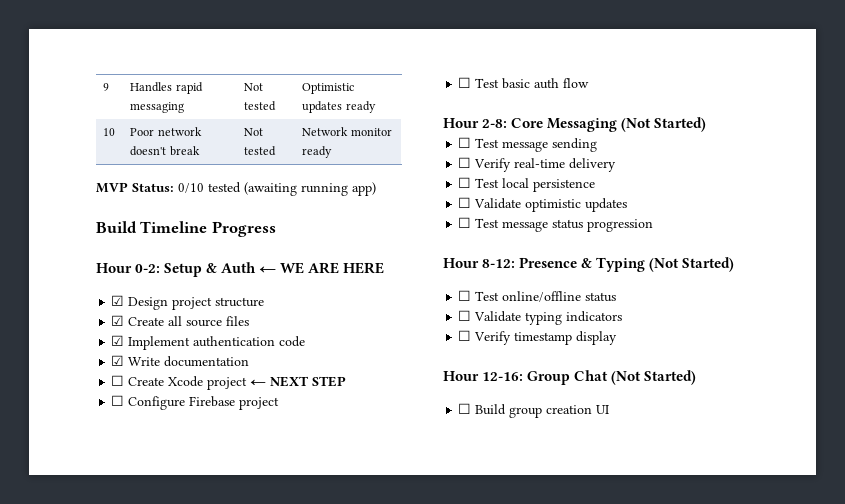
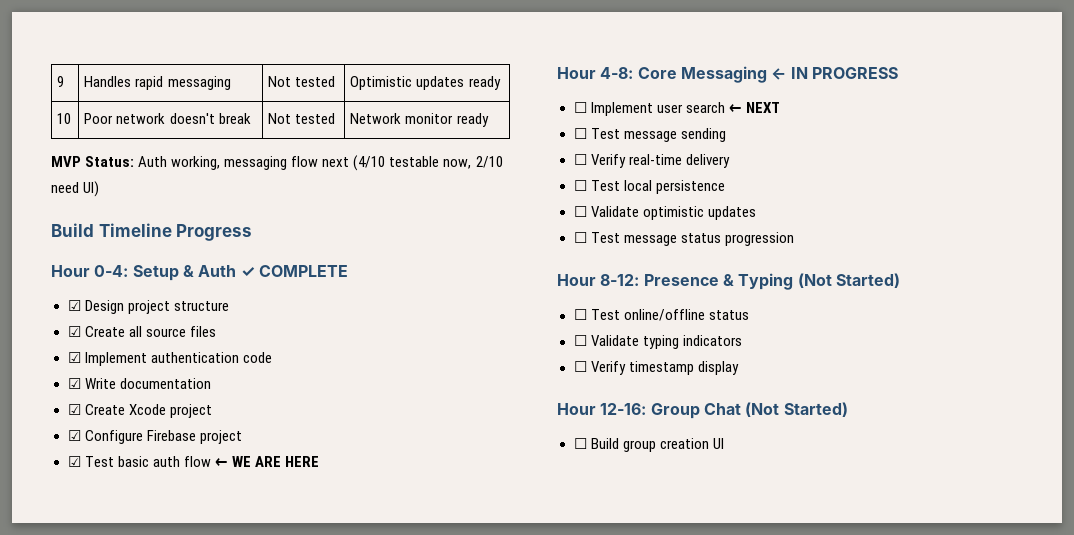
[178,182,376,196] 0/10 tested (awaiting running app) -> [138,155,503,171] [51,181,100,197] Auth working, messaging flow next (4/10 testable now, 2/10 need UI)
[135,264,161,273] 0-2: -> [94,265,129,277] 0-4:
[259,262,385,274] ← WE ARE HERE -> [240,265,348,277] ✓ COMPLETE
[111,375,125,386] ☐ -> [67,404,81,415] ☑
[250,376,347,387] [111,395,125,406] ← NEXT STEP // ☐ -> [67,430,81,441] // ☑
[458,77,472,88] ☐ -> [67,456,81,467] ☑
[443,118,508,128] // Hour 2-8: -> [214,456,319,467] [557,67,634,79] ← WE ARE HERE // Hour 4-8:
[621,117,707,132] (Not Started) -> [771,67,898,80] [573,102,780,116] ← IN PROGRESS // ☐ Implement user search ← NEXT

